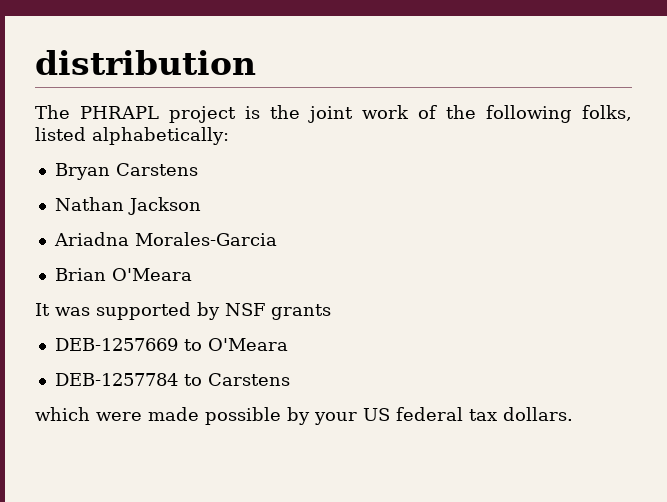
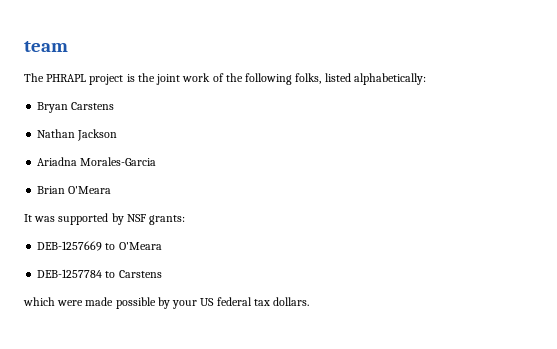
[35,50,256,75] distribution -> [24,41,68,52] team
[271,304,331,320] grants -> [149,215,186,225] grants:

